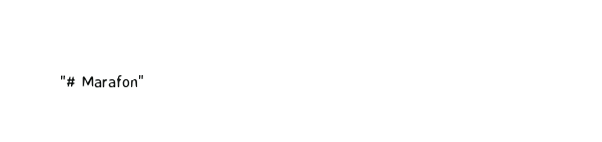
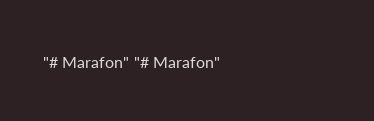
[60,75,145,88] "# Marafon" -> [43,57,220,68] "# Marafon" "# Marafon"

